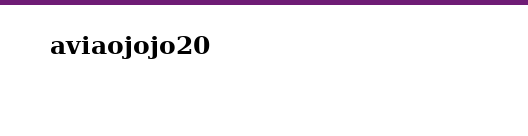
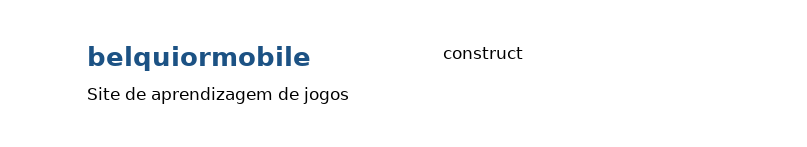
[50,36,210,59] aviaojojo20 -> [87,46,311,71] [87,87,349,104] [443,47,523,59] belquiormobile // Site de aprendizagem de jogos construct

